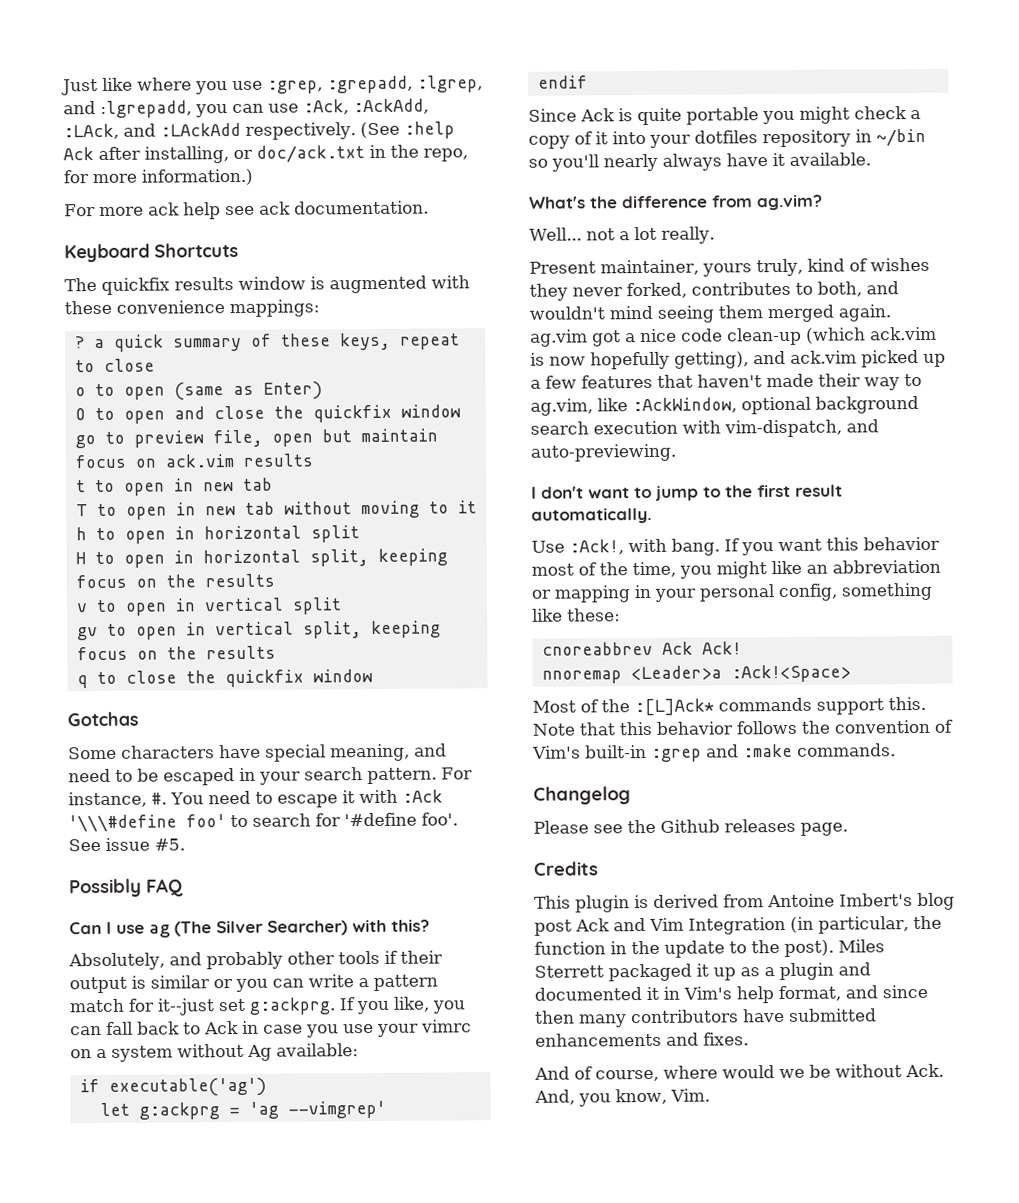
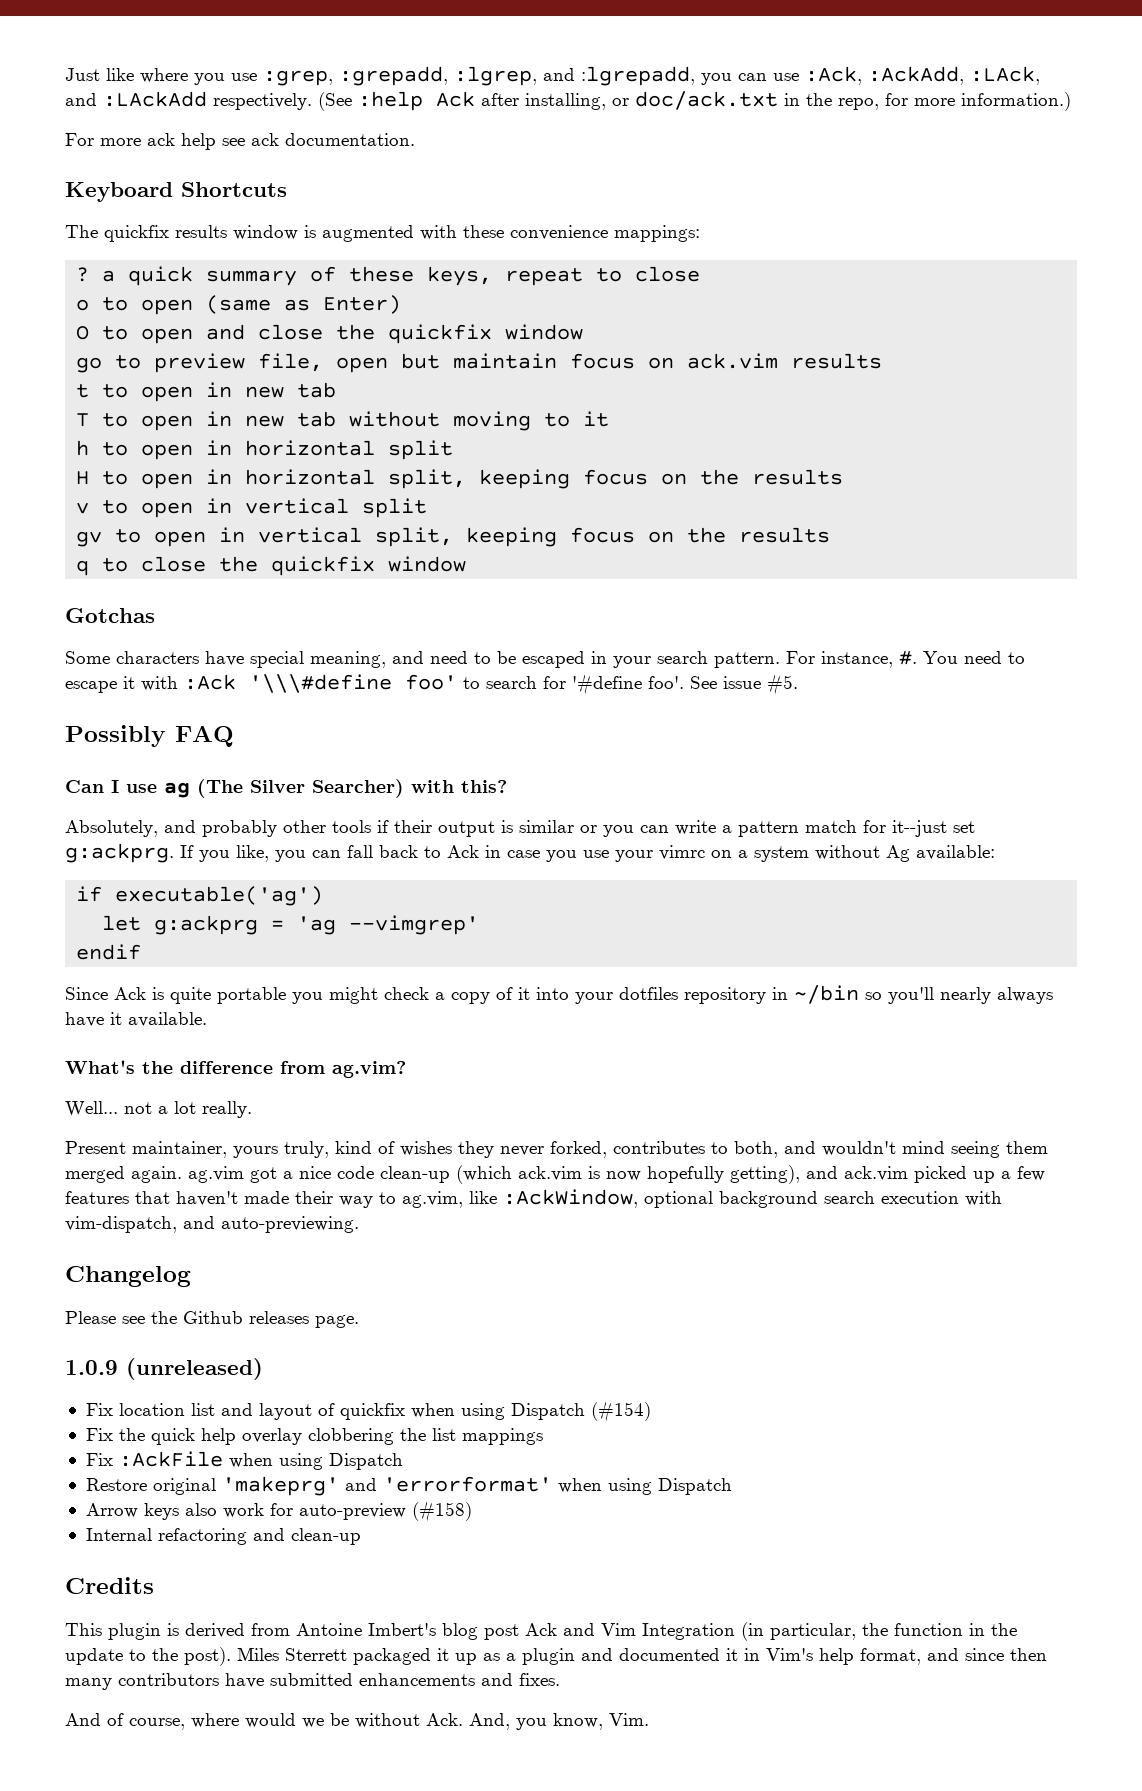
[531,484,843,501] [531,507,652,524] [531,536,940,556] [531,559,941,579] [531,582,932,603] [532,608,621,622] [541,641,742,656] [541,664,851,684] [532,696,926,717] [532,719,953,736] [532,743,896,762] // I don't want to jump to the first result automatically. // Use :Ack!, with bang. If you want this behavior most of the time, you might like an abbreviation or mapping in your personal config, something like these: // cnoreabbrev Ack Ack! // nnoremap <Leader>a :Ack!<Space> // Most of the :[L]Ack* commands support this. Note that this behavior follows the convention of Vim's built-in :grep and :make commands. -> (359, 1224) none
(848, 829) none -> [65,1358,263,1380] [85,1401,651,1422] [85,1428,543,1445] [85,1451,403,1470] [85,1476,732,1496] [85,1501,472,1522] [85,1528,361,1545] // 1.0.9 (unreleased) // Fix location list and layout of quickfix when using Dispatch (#154) // Fix the quick help overlay clobbering the list mappings // Fix :AckFile when using Dispatch // Restore original 'makeprg' and 'errorformat' when using Dispatch // Arrow keys also work for auto-preview (#158) // Internal refactoring and clean-up

